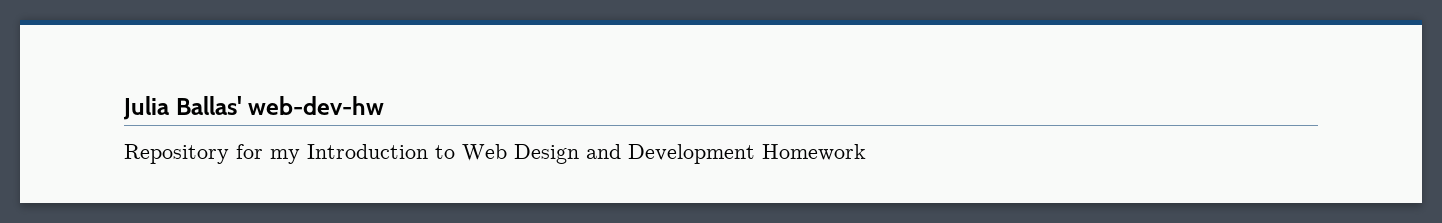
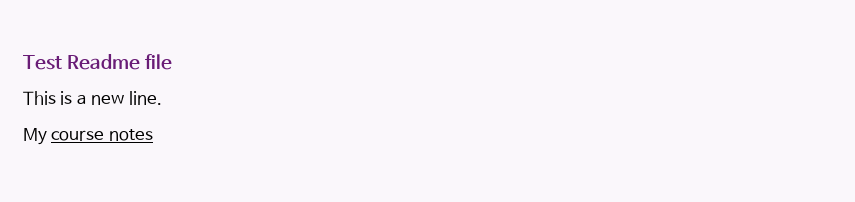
[123,96,385,120] [124,144,866,164] Julia Ballas' web-dev-hw // Repository for my Introduction to Web Design and Development Homework -> [23,54,173,70] [23,91,162,105] [23,128,153,145] Test Readme file // This is a new line. // My course notes

